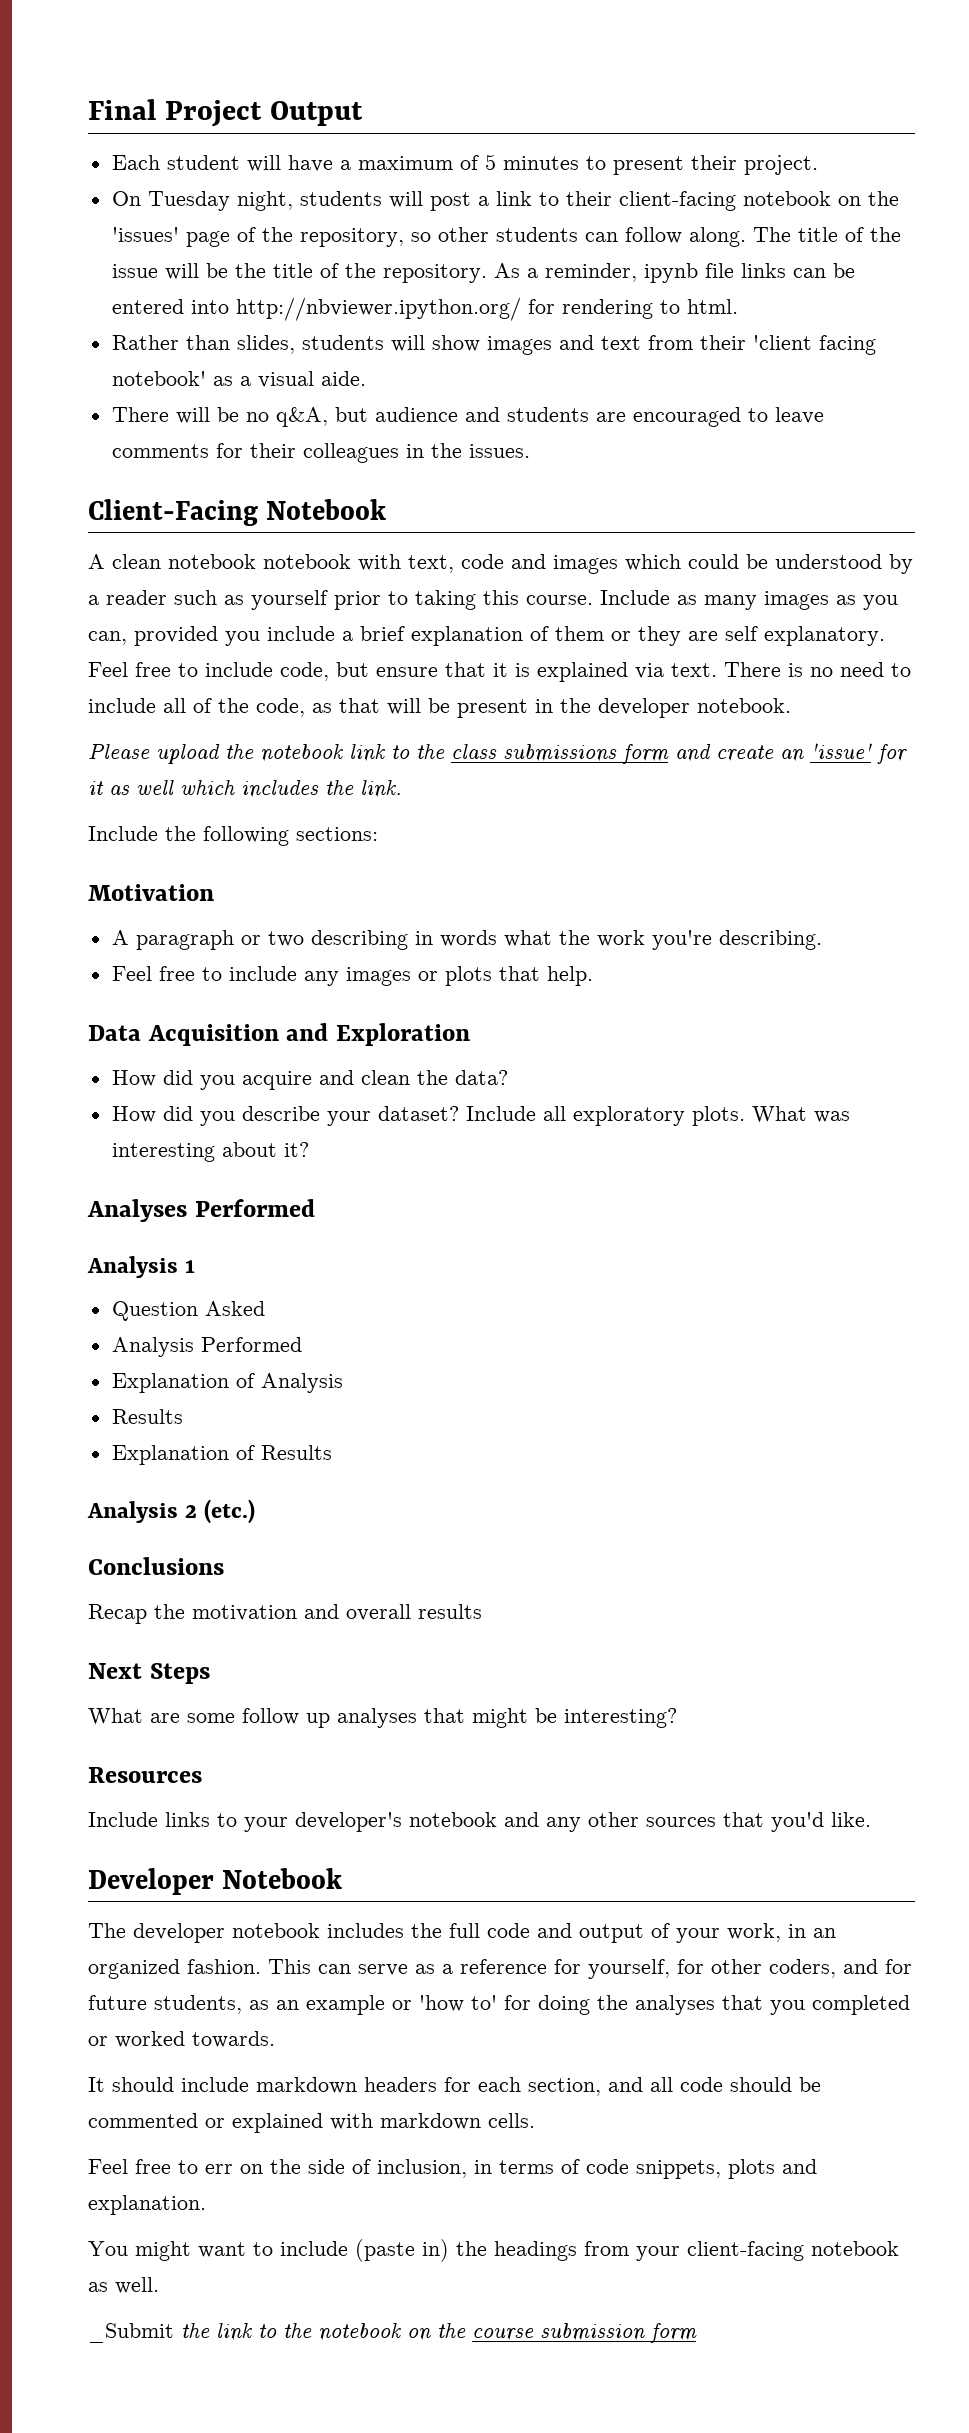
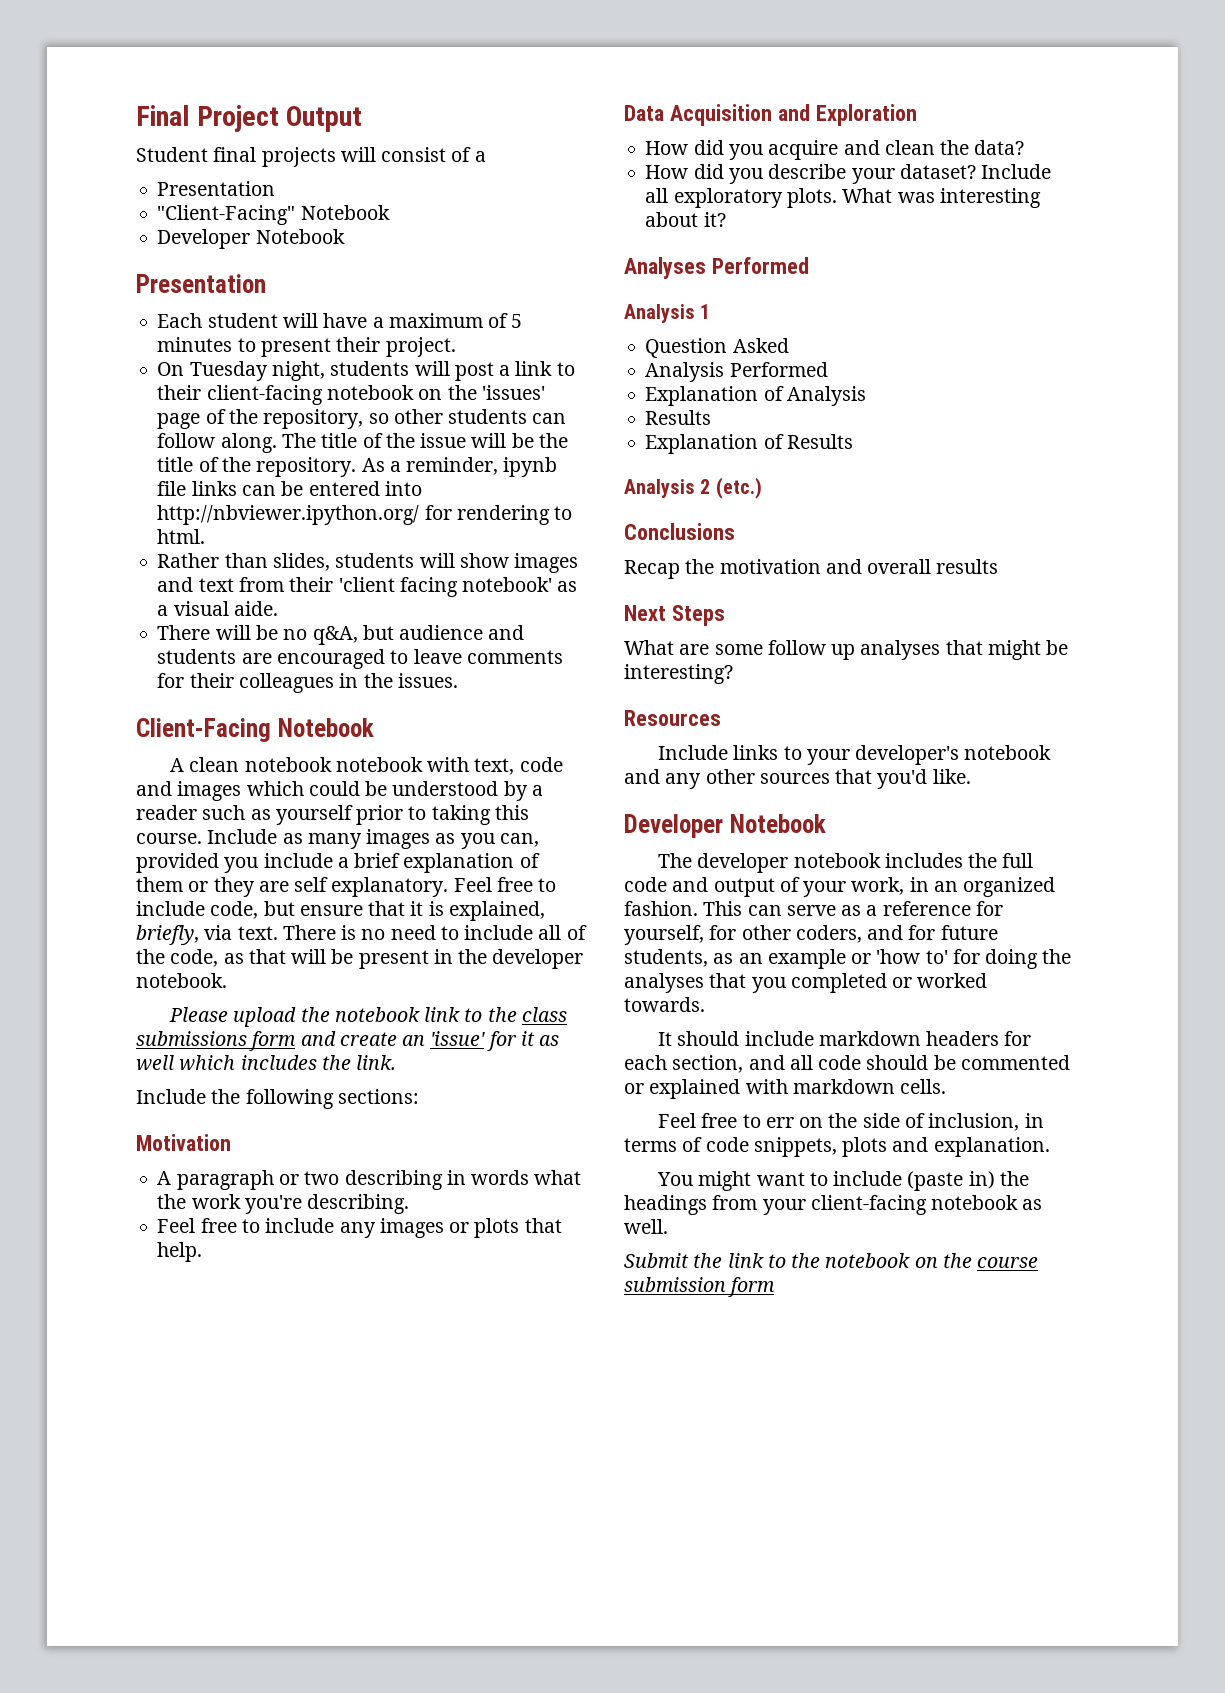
(363, 113) none -> [136,147,486,167] [157,181,276,196] [157,205,390,225] [157,229,345,249] [136,274,266,293] // Student final projects will consist of a // Presentation // "Client-Facing" Notebook // Developer Notebook // Presentation
[537,662,628,682] explained -> [448,901,545,921] [136,925,199,945] explained, briefly,
[88,2323,174,2343] _Submit -> [624,1253,689,1268] Submit

